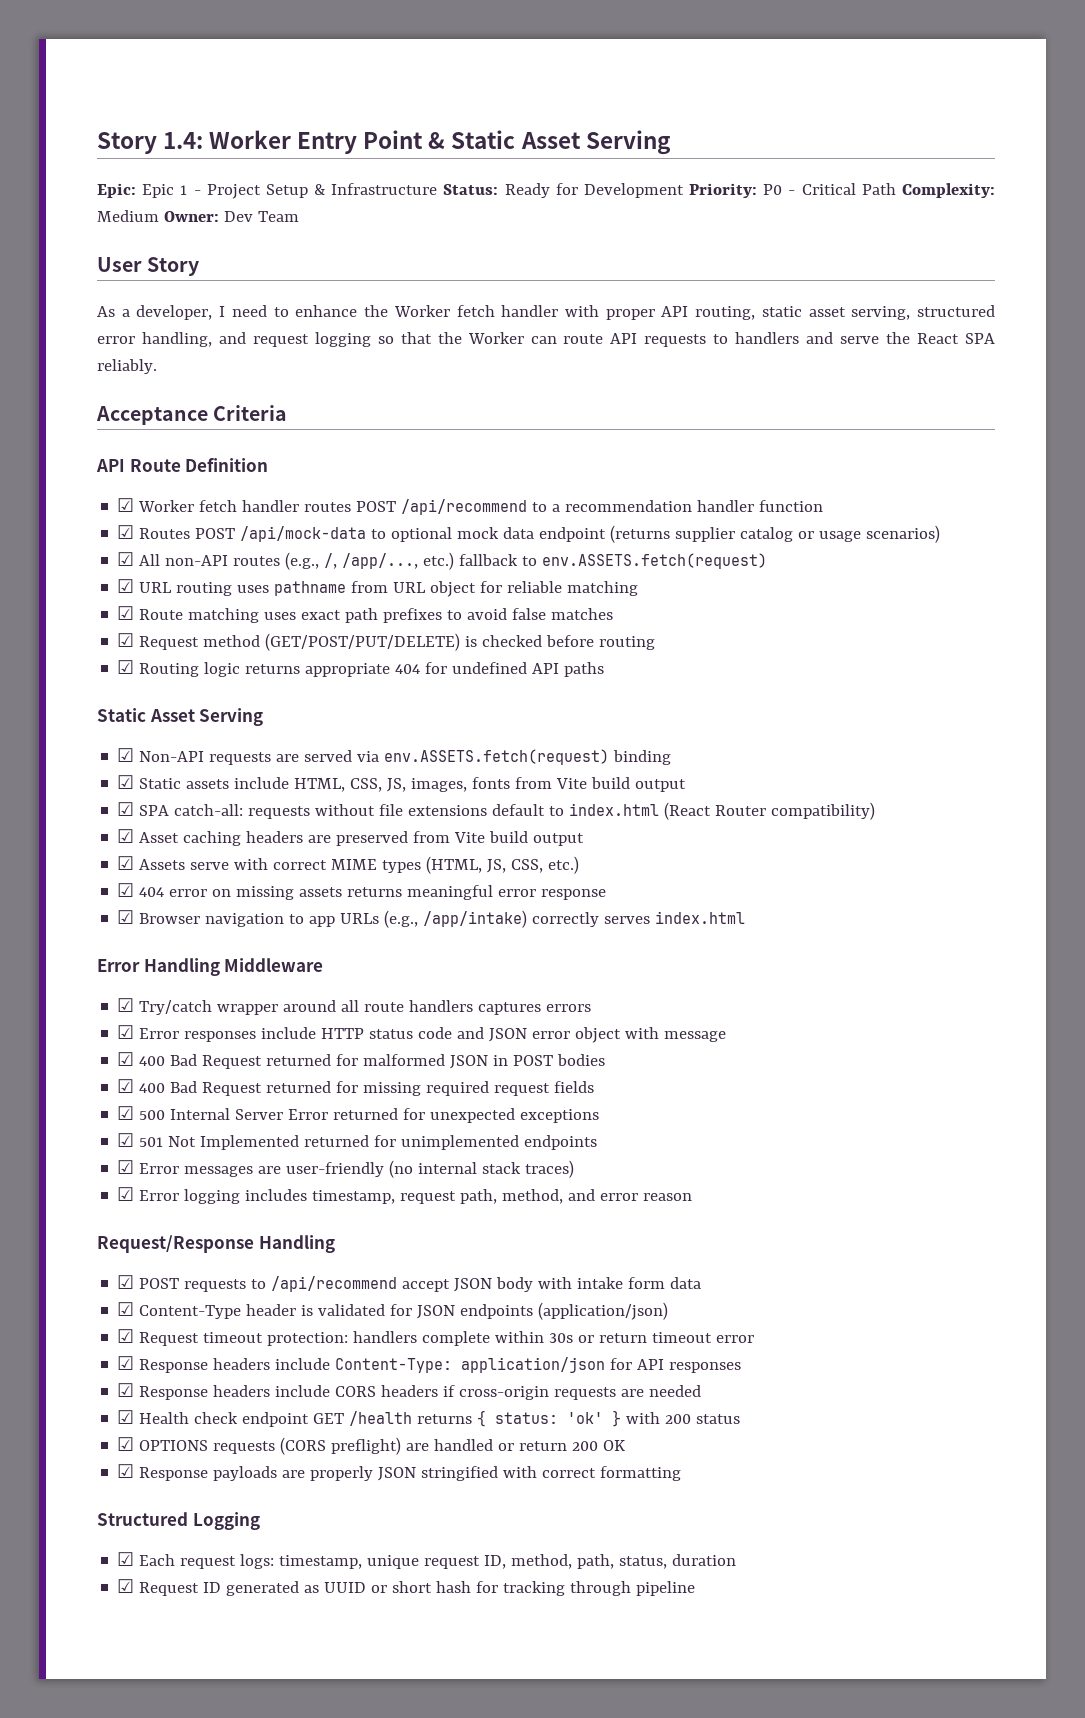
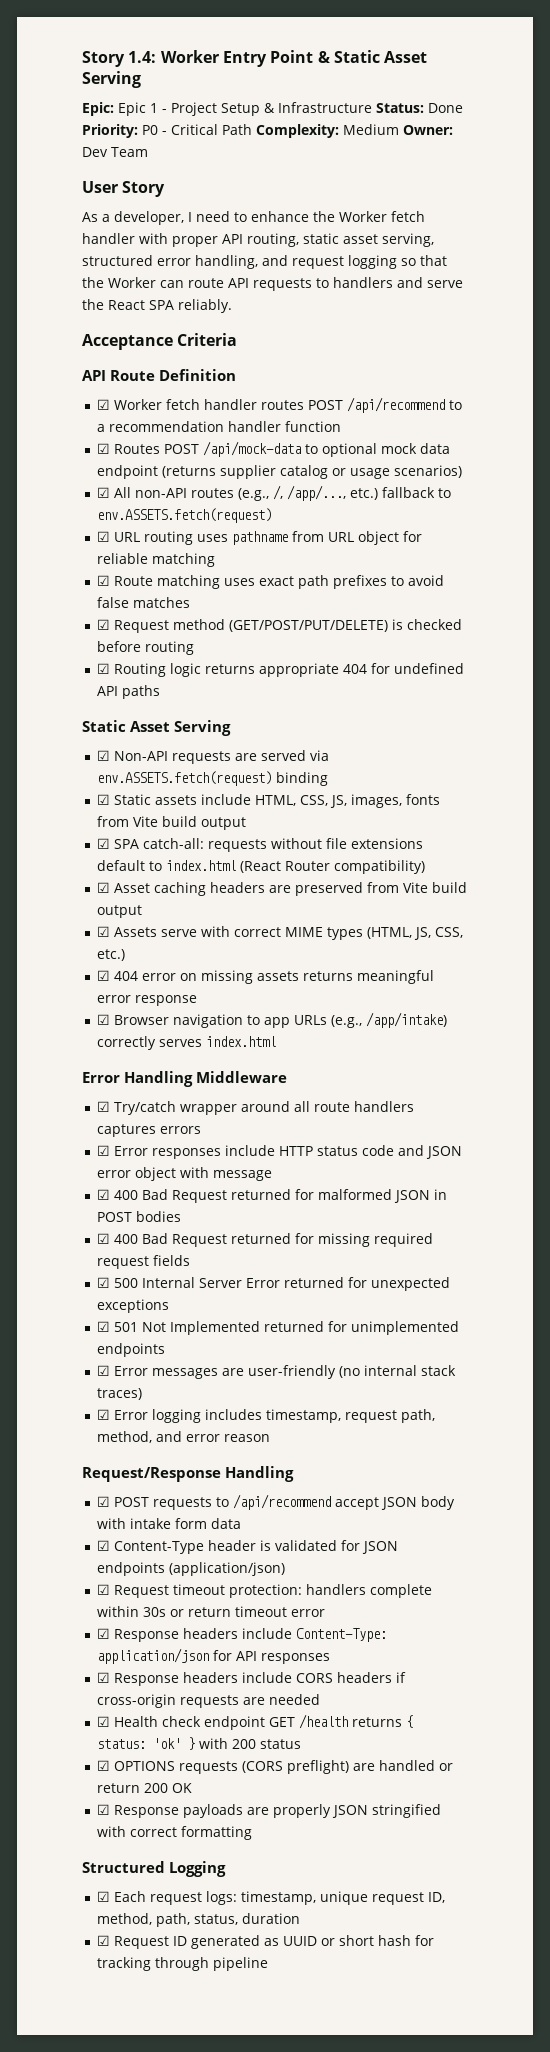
[504,183,684,198] Ready for Development -> [428,103,463,113] Done

